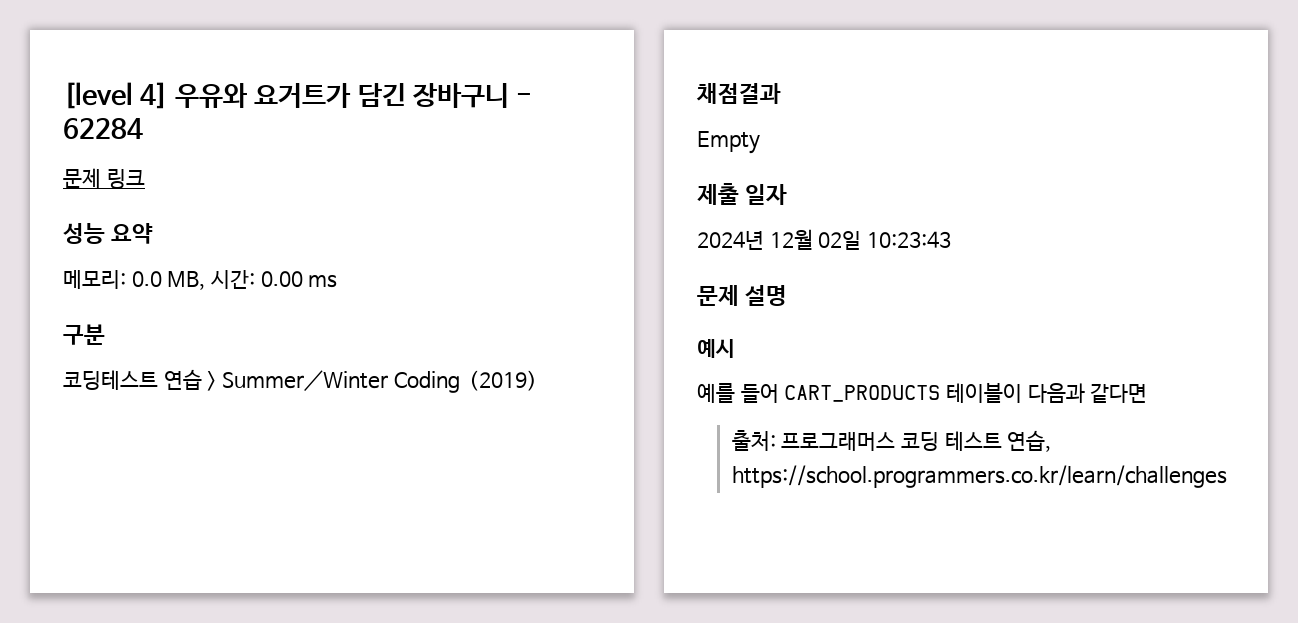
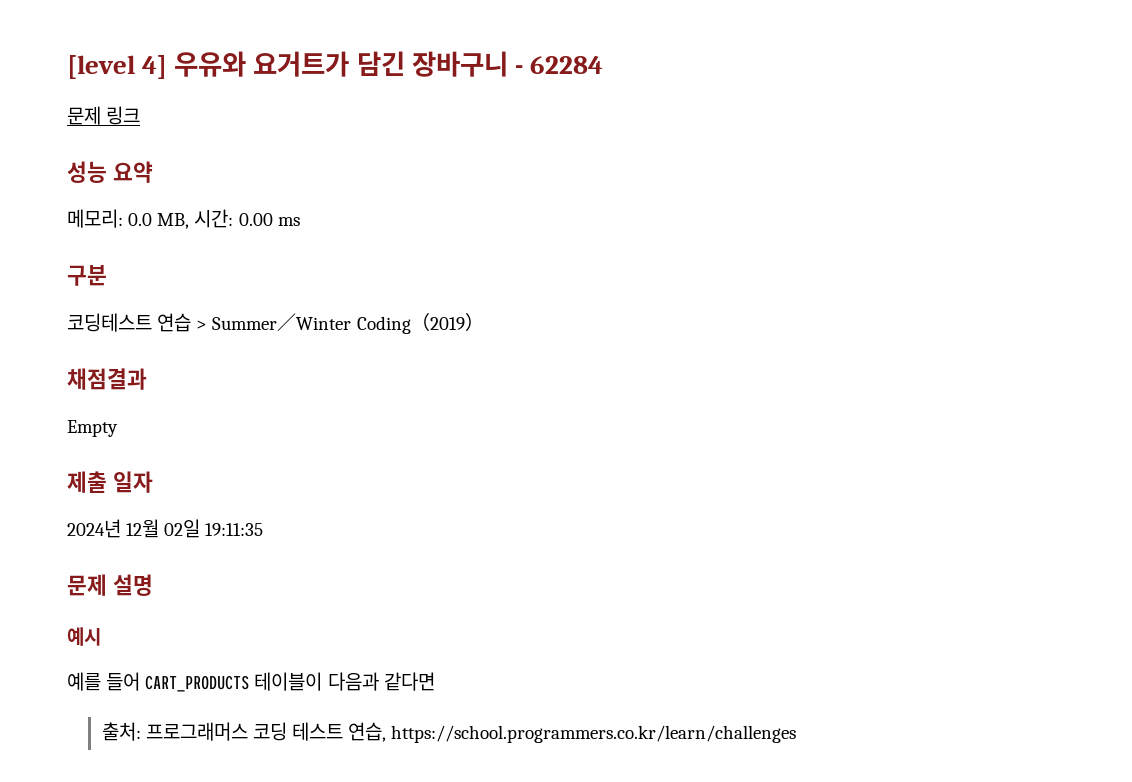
[867,231,952,248] 10:23:43 -> [205,523,264,536] 19:11:35

